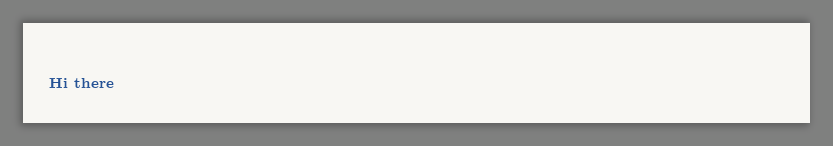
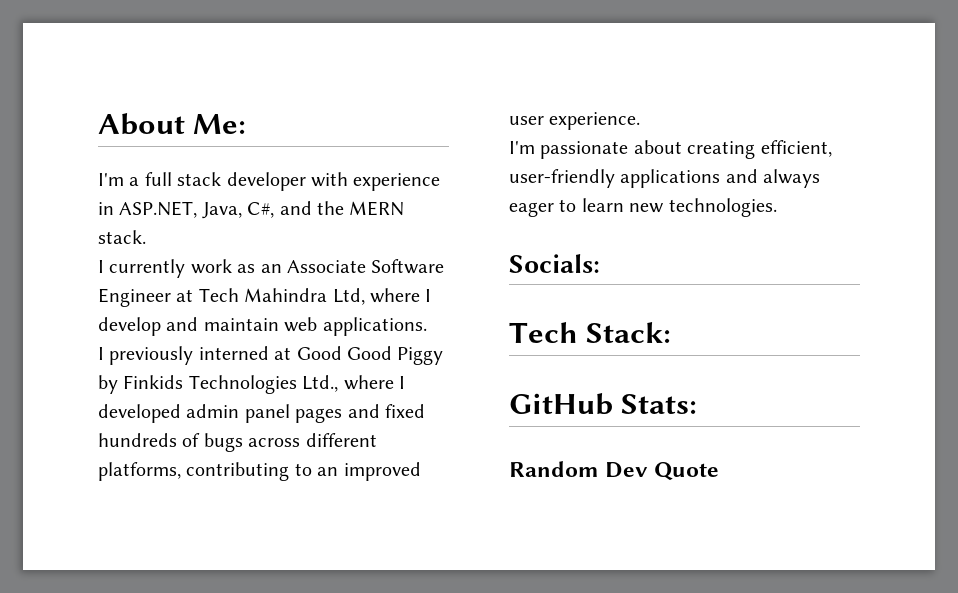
[49,78,114,88] Hi there -> [98,113,247,135] [98,172,441,191] [98,201,405,219] [98,230,146,244] [98,259,445,278] [98,288,432,307] [98,317,427,336] [98,346,444,365] [98,375,405,394] [98,404,425,423] [98,433,377,452] [98,462,421,481] [509,112,641,130] [509,140,832,159] [509,169,821,188] [509,198,777,217] [509,254,600,273] [509,322,672,343] [509,393,698,415] [509,461,720,481] About Me: // I'm a full stack developer with experience in ASP.NET, Java, C#, and the MERN stack. // I currently work as an Associate Software Engineer at Tech Mahindra Ltd, where I develop and maintain web applications. // I previously interned at Good Good Piggy by Finkids Technologies Ltd., where I developed admin panel pages and fixed hundreds of bugs across different platforms, contributing to an improved user experience. // I'm passionate about creating efficient, user-friendly applications and always eager to learn new technologies. // Socials: // Tech Stack: // GitHub Stats: // Random Dev Quote

